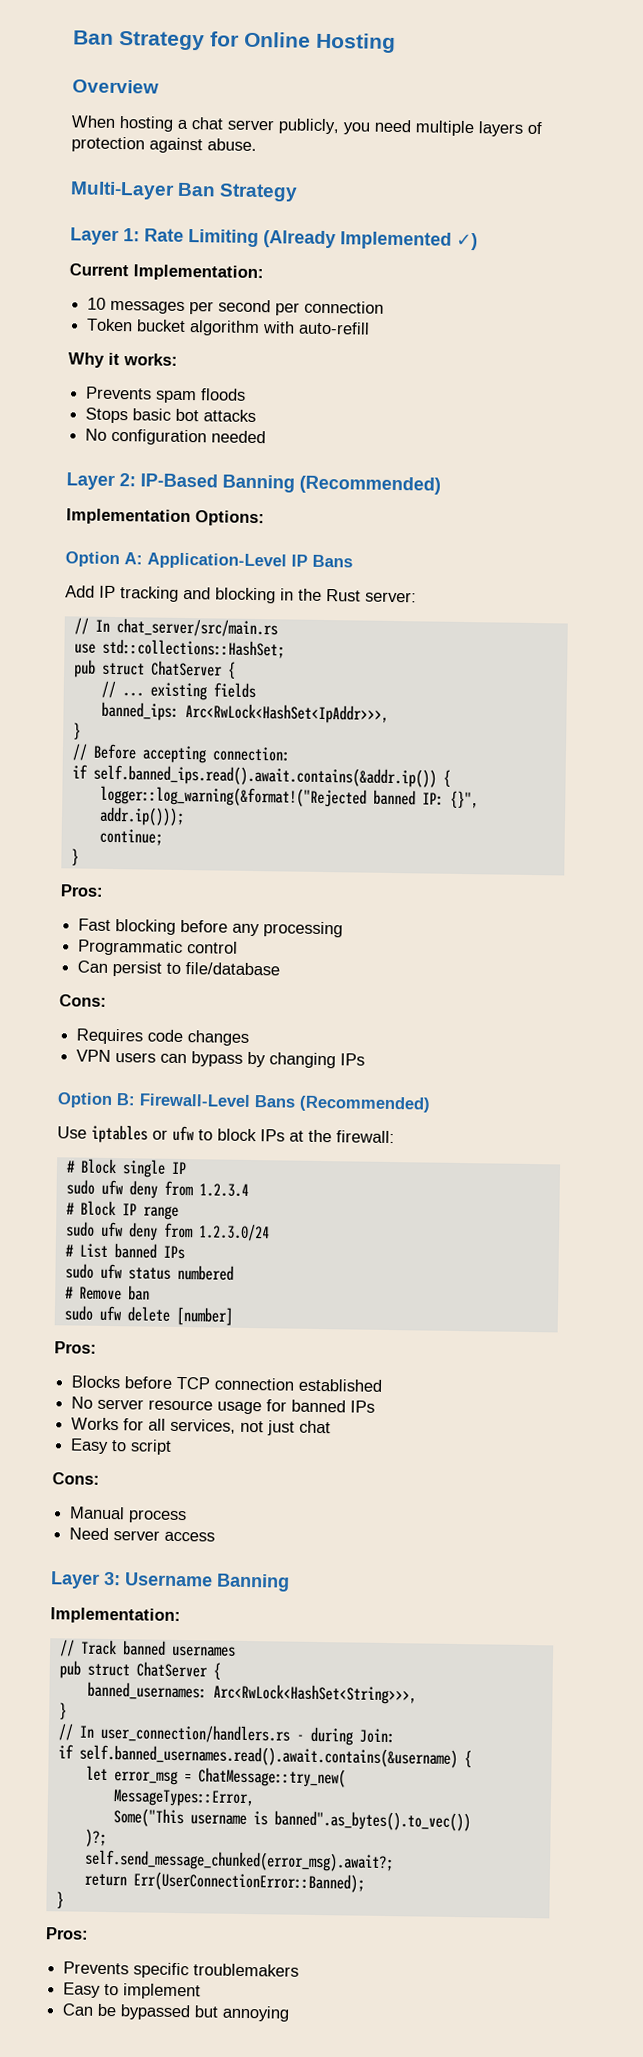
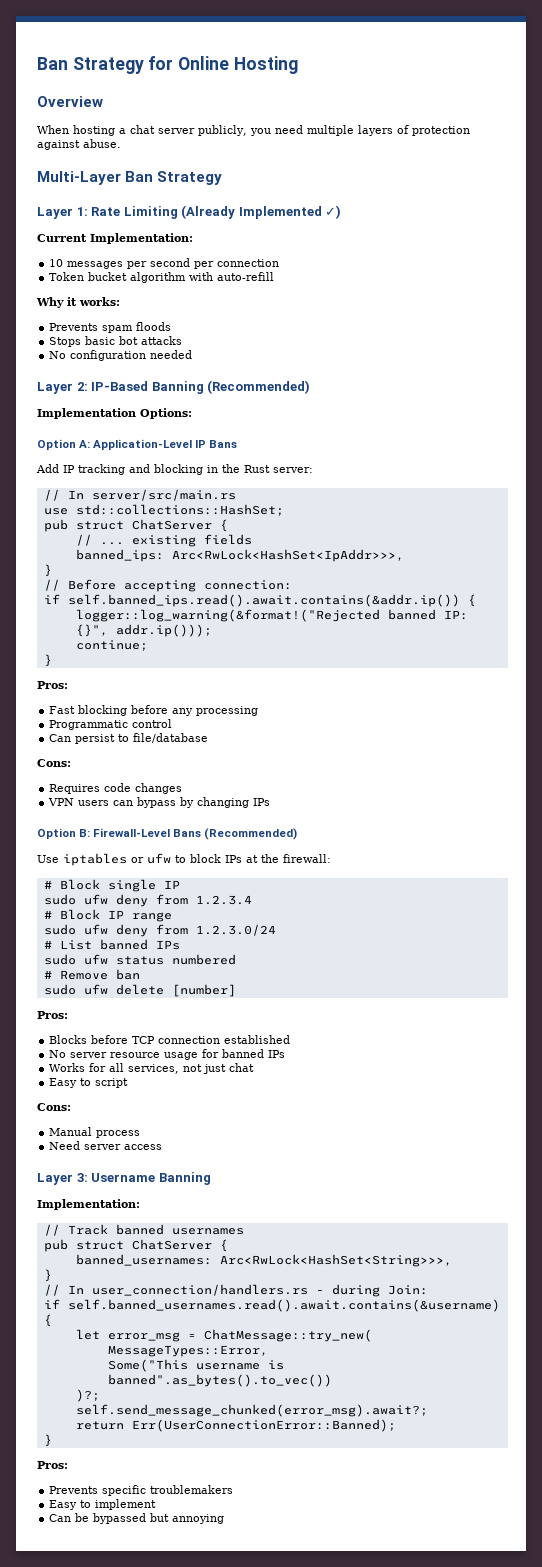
[115,618,278,638] chat_server/src/main.rs -> [91,489,236,501] server/src/main.rs

